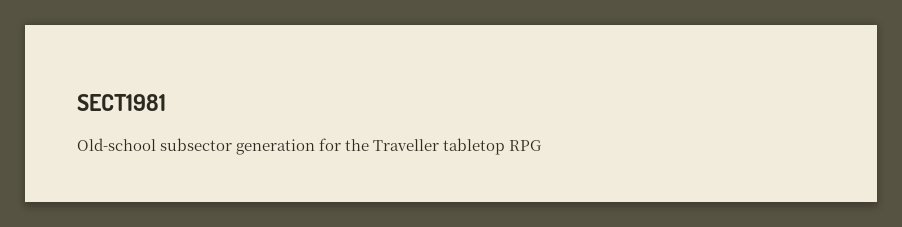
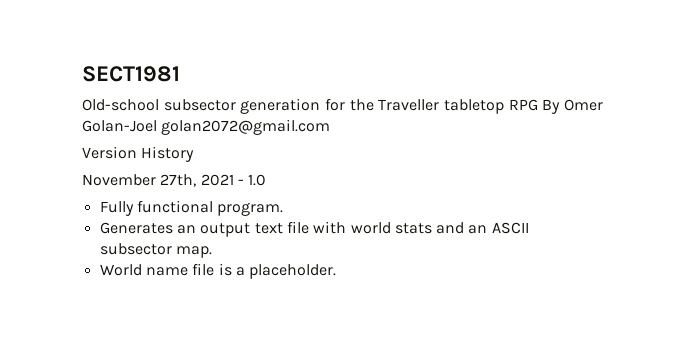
(542, 145) none -> [542,99,604,114] [82,119,331,135] [82,146,195,162] [82,174,267,187] [99,200,284,216] [99,221,529,237] [99,243,212,258] [99,263,337,279] By Omer Golan-Joel golan2072@gmail.com // Version History // November 27th, 2021 - 1.0 // Fully functional program. // Generates an output text file with world stats and an ASCII subsector map. // World name file is a placeholder.

